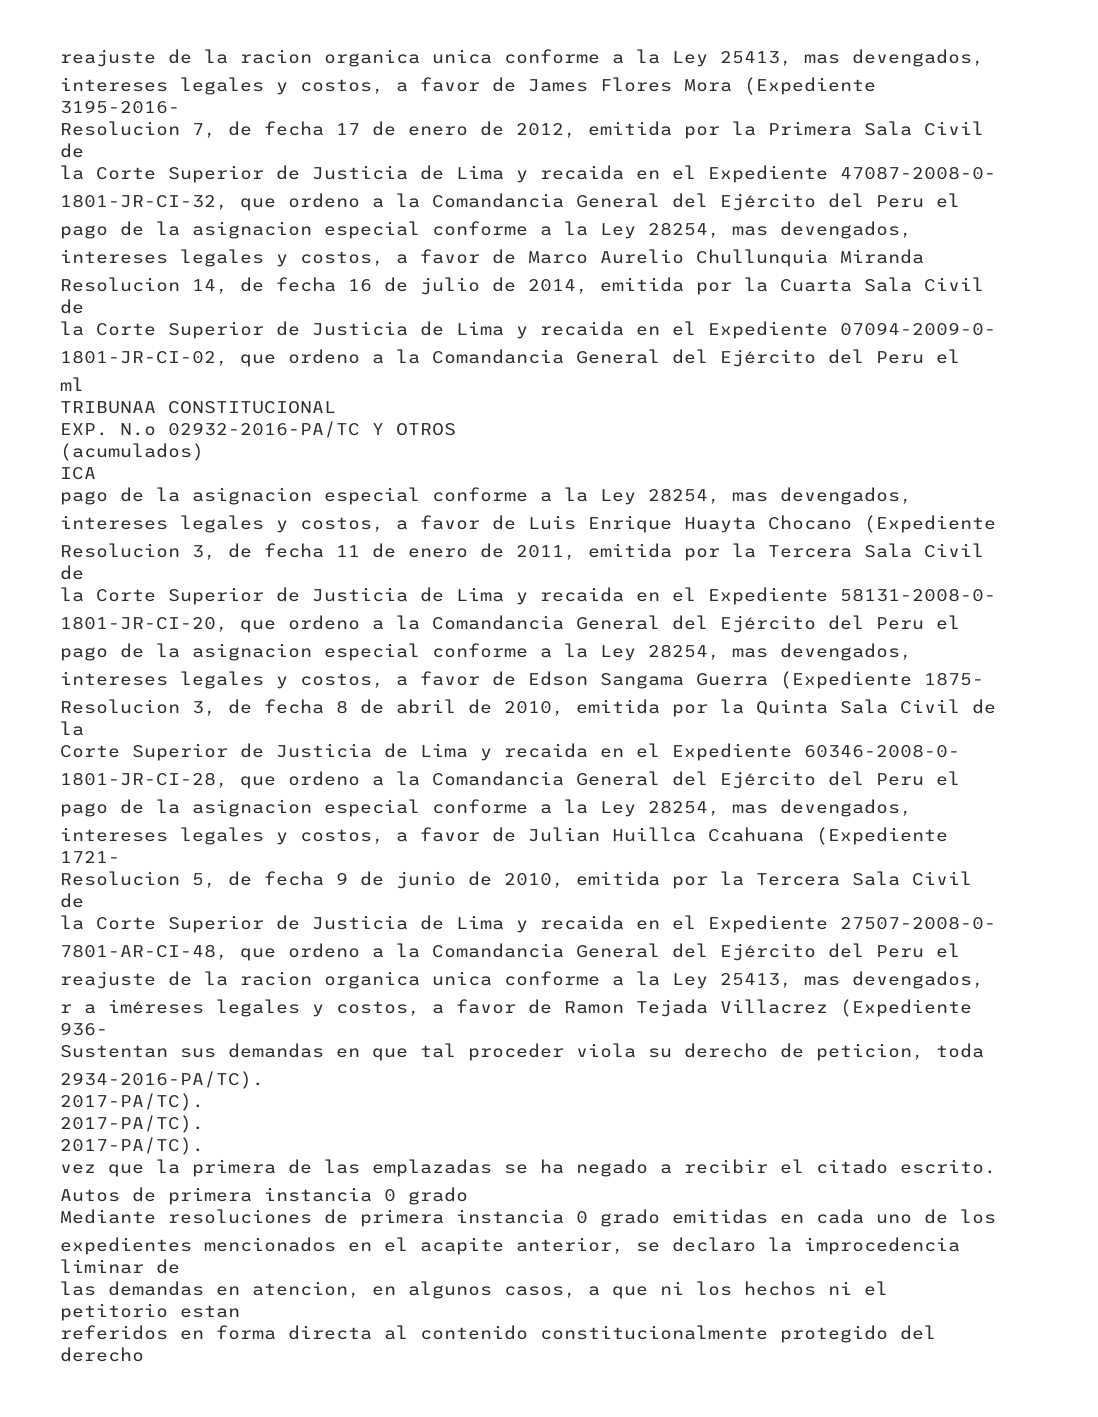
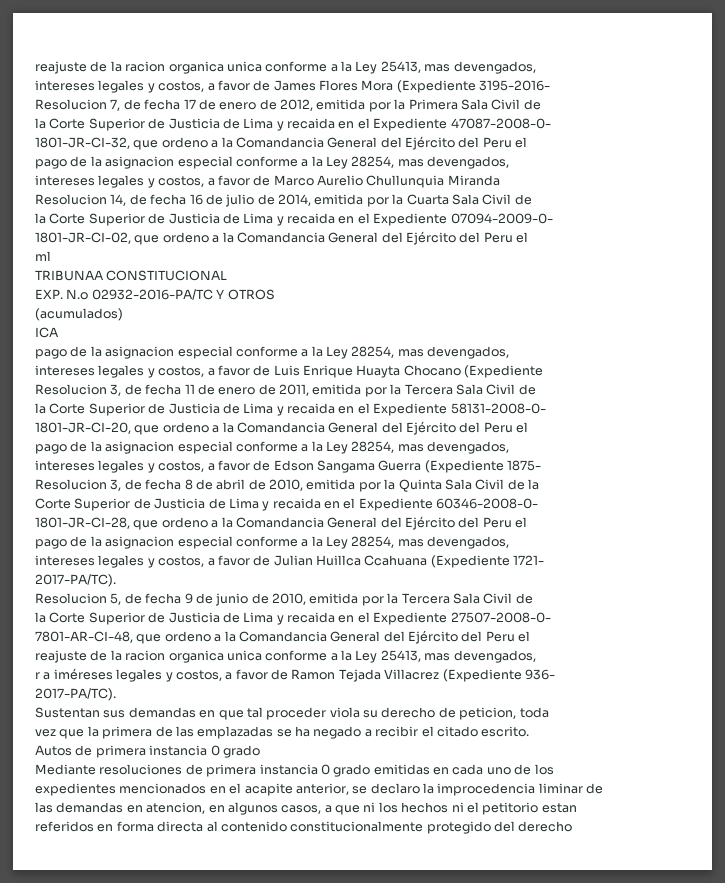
(120, 857) none -> [35,574,116,587] // 2017-PA/TC).
(108, 1029) none -> [35,688,116,701] // 2017-PA/TC).
[60,1071,264,1089] [60,1093,204,1111] [60,1115,204,1133] [60,1137,204,1155] // 2934-2016-PA/TC). // 2017-PA/TC). // 2017-PA/TC). // 2017-PA/TC). -> (549, 712) none

